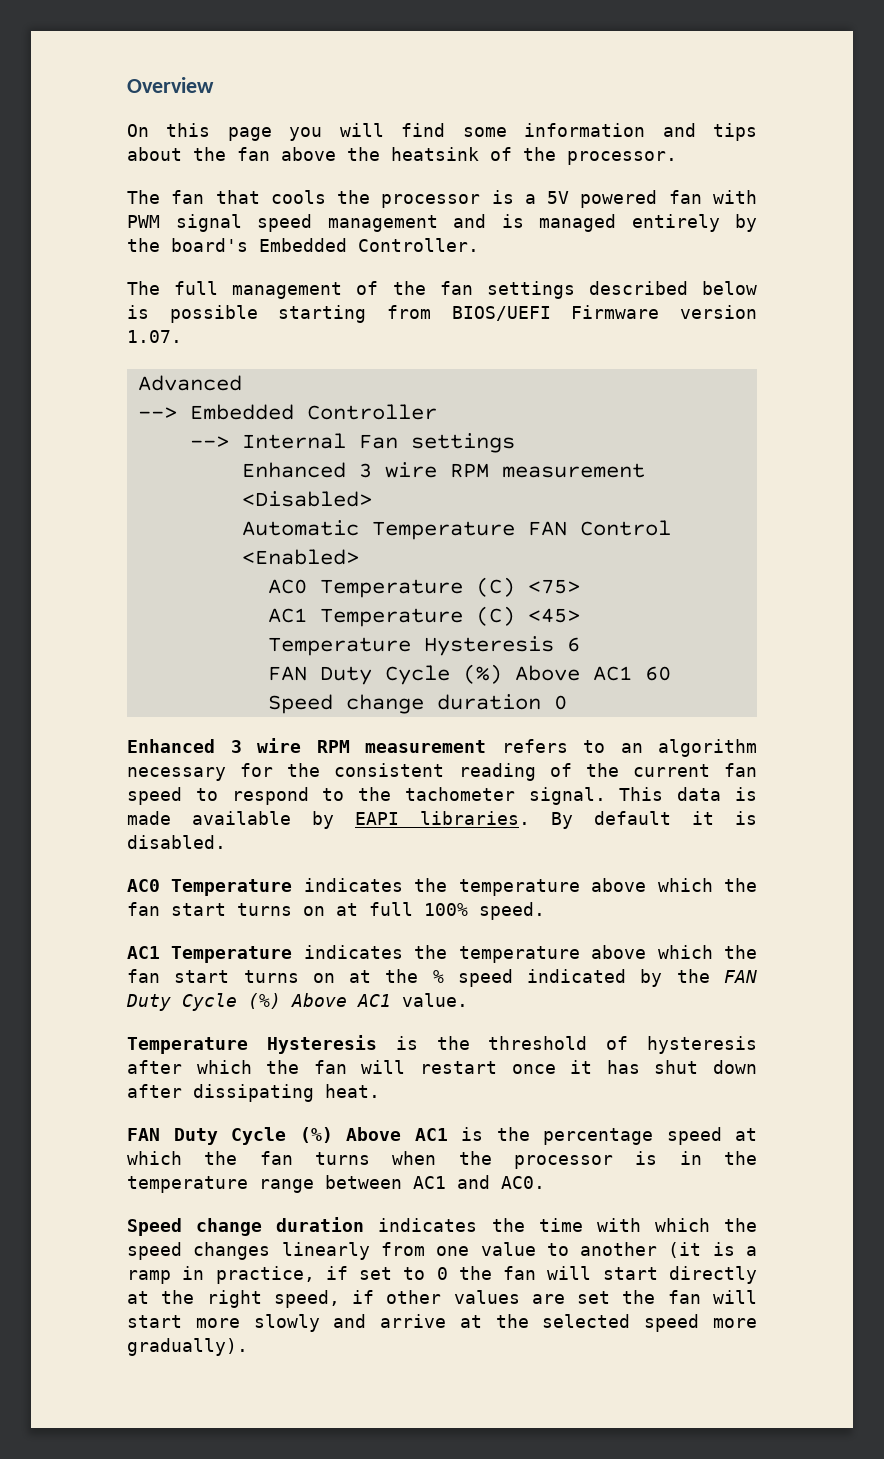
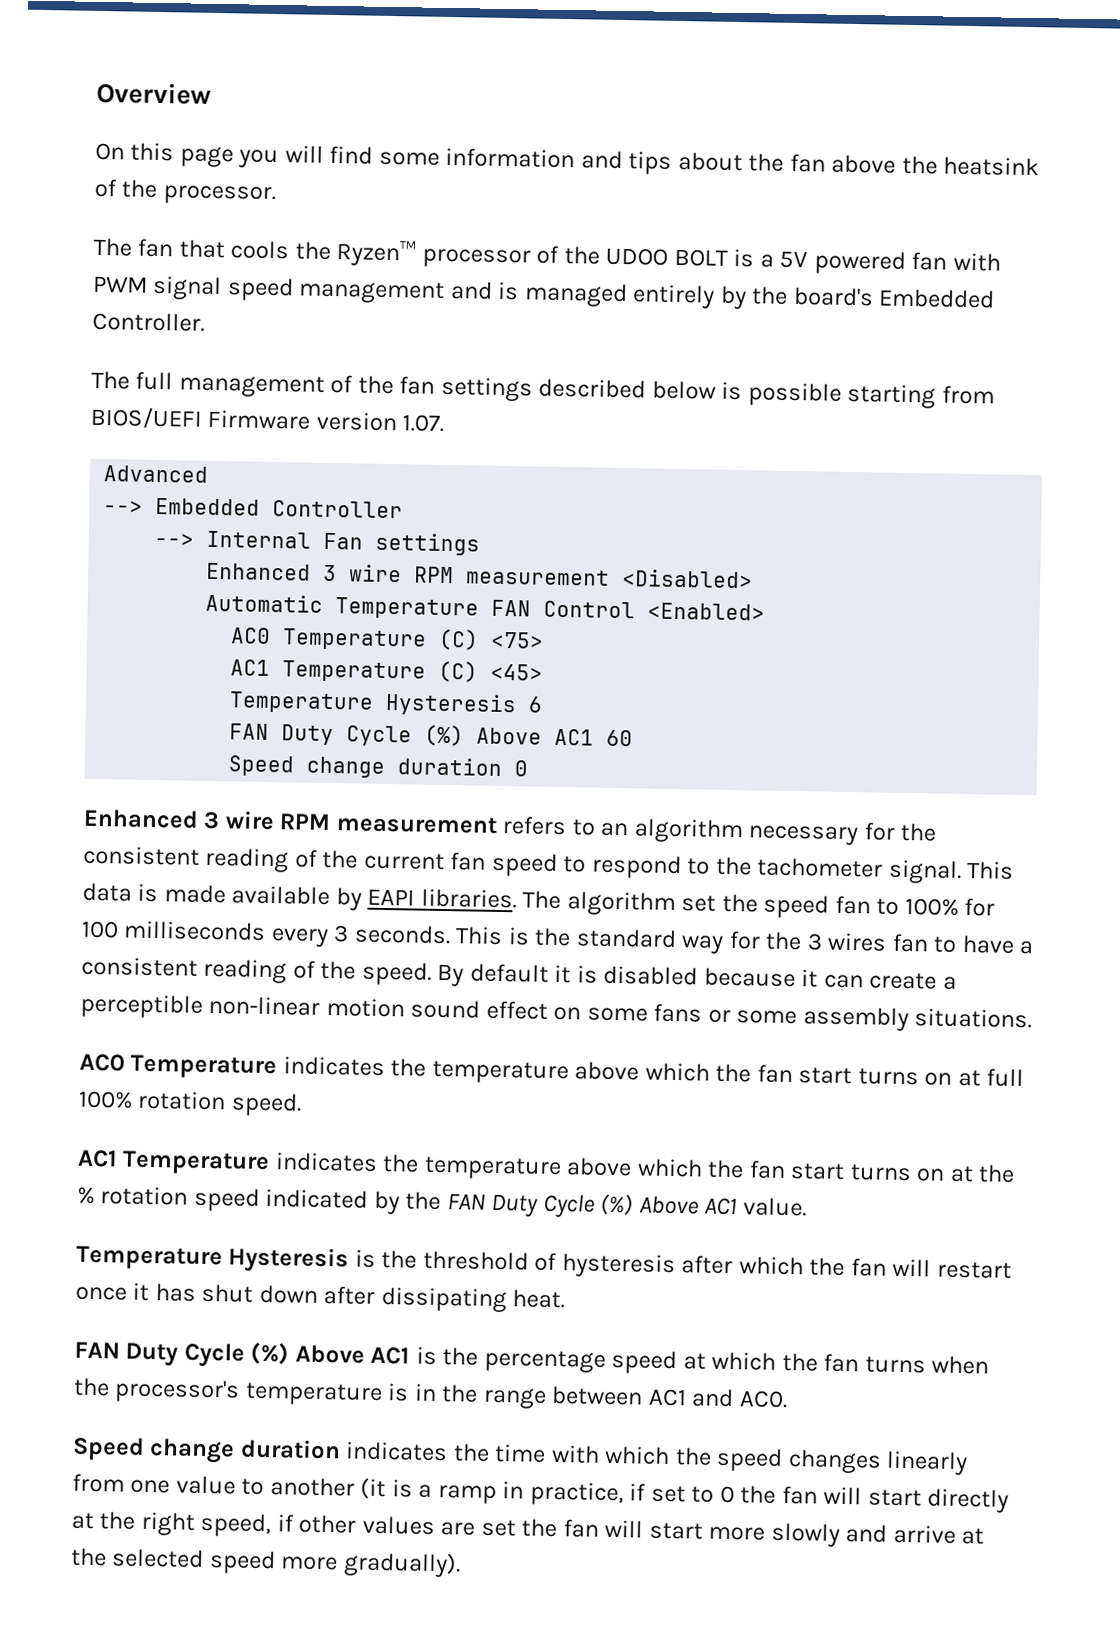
[381,194,481,208] processor -> [336,239,728,269] Ryzen™ processor of the UDOO BOLT
[551,811,757,829] [127,835,226,849] By default it is disabled. -> [522,890,996,919] [81,920,1034,955] [81,956,957,990] [80,993,1033,1032] The algorithm set the speed fan to 100% for 100 milliseconds every 3 seconds. This is the standard way for the 3 wires fan to have a consistent reading of the speed. By default it is disabled because it can create a perceptible non-linear motion sound effect on some fans or some assembly situations.
(468, 909) none -> [137,1090,227,1111] rotation
(444, 976) none -> [100,1186,189,1206] rotation
[514,1155,613,1169] processor -> [114,1378,383,1407] processor's temperature
[127,1176,248,1193] temperature -> (479, 1393) none

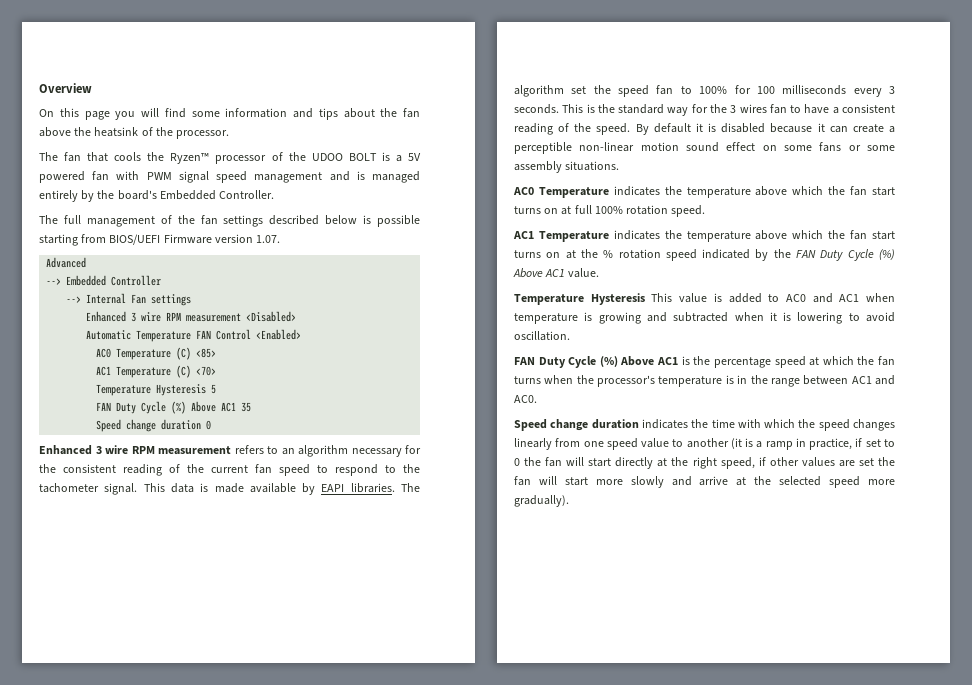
[490,631,545,649] <75> -> [196,348,217,358] <85>
[490,663,544,681] [229,691,544,717] [229,723,634,747] <45> // Temperature Hysteresis 6 // FAN Duty Cycle (%) Above AC1 60 -> [196,366,217,376] [96,384,217,396] [96,401,252,414] <70> // Temperature Hysteresis 5 // FAN Duty Cycle (%) Above AC1 35
[354,1249,1012,1279] [75,1282,566,1313] is the threshold of hysteresis after which the fan will restart once it has shut down after dissipating heat. -> [651,293,895,303] [514,312,895,324] [514,331,570,341] This value is added to AC0 and AC1 when temperature is growing and subtracted when it is lowering to avoid oscillation.
(171, 1486) none -> [606,438,638,450] speed

